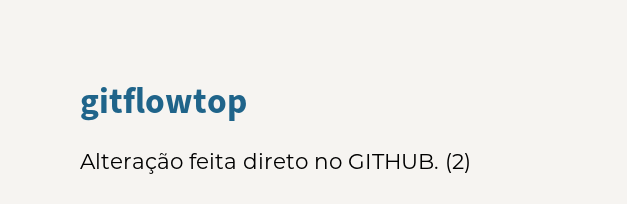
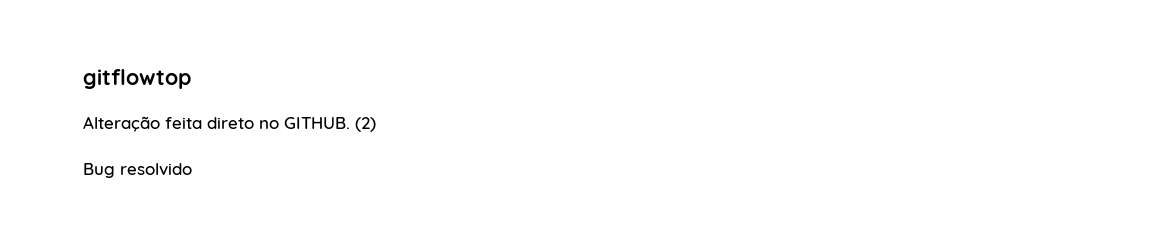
(471, 163) none -> [83,163,192,178] // Bug resolvido

